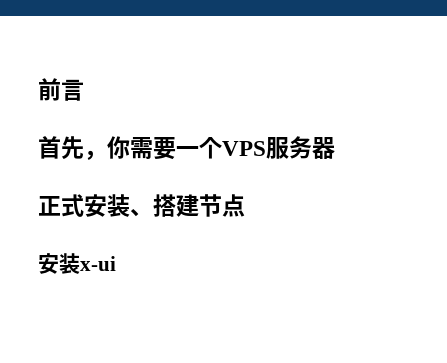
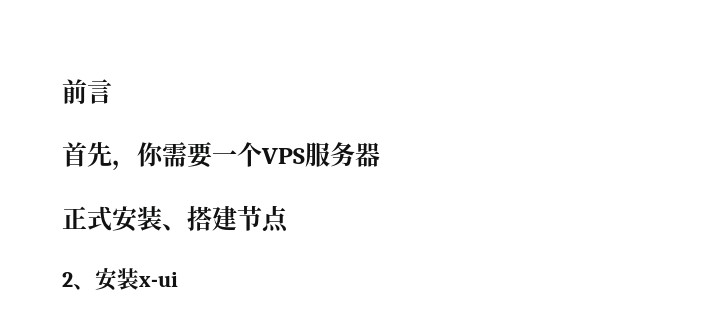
(245, 205) none -> [62,272,95,290] 2、

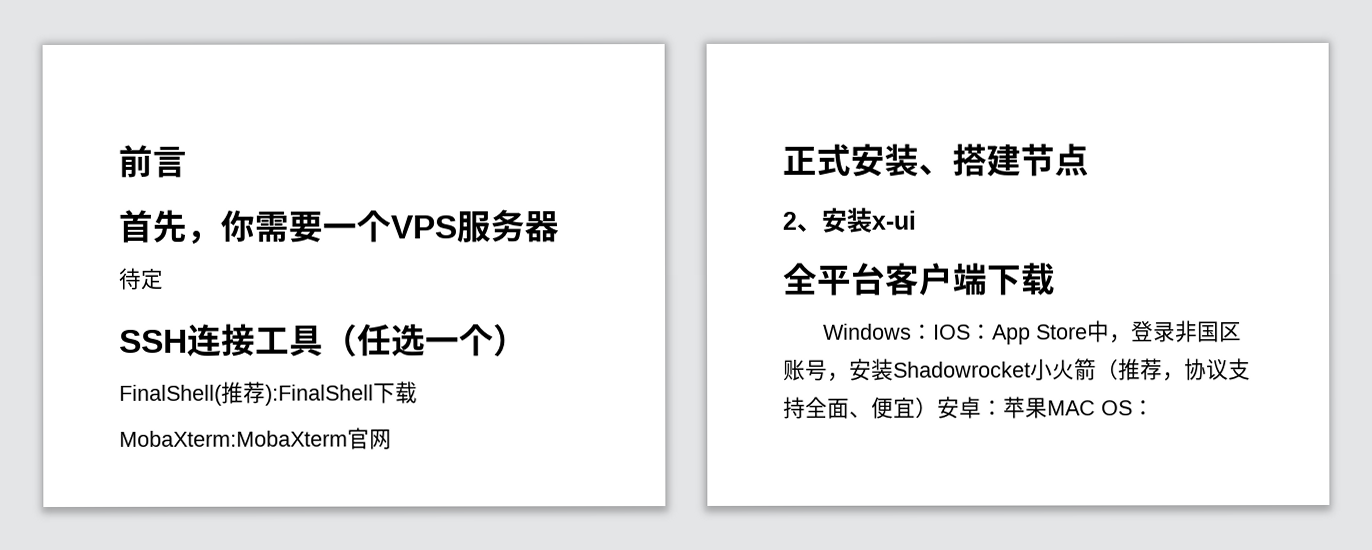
(380, 154) none -> [118,267,164,290] [119,323,528,357] [119,381,418,406] [119,427,392,450] // 待定 // SSH连接工具（任选一个） // FinalShell(推荐):FinalShell下载 // MobaXterm:MobaXterm官网
(178, 279) none -> [782,262,1056,296] [823,320,1243,345] [783,358,1251,382] [783,396,1155,419] // 全平台客户端下载 // Windows：IOS：App Store中，登录非国区账号，安装Shadowrocket小火箭（推荐，协议支持全面、便宜）安卓：苹果MAC OS：

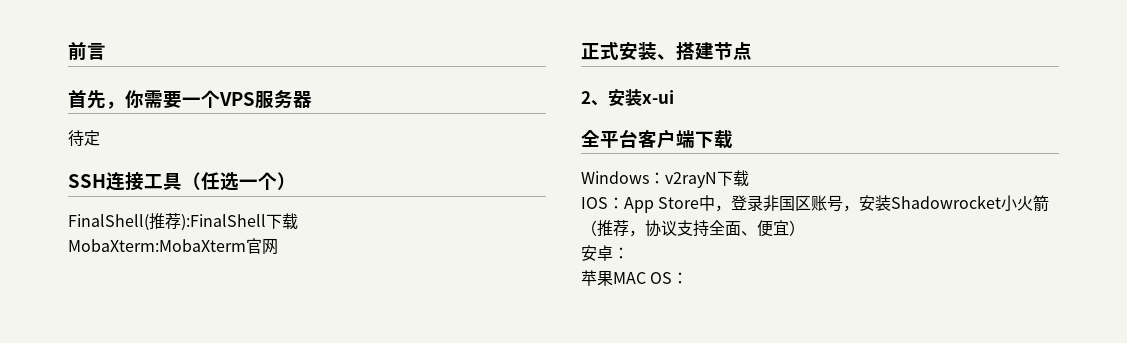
(935, 332) none -> [665,170,749,188] v2rayN下载 //
(938, 408) none -> (805, 228) //
(1004, 408) none -> (629, 253) //

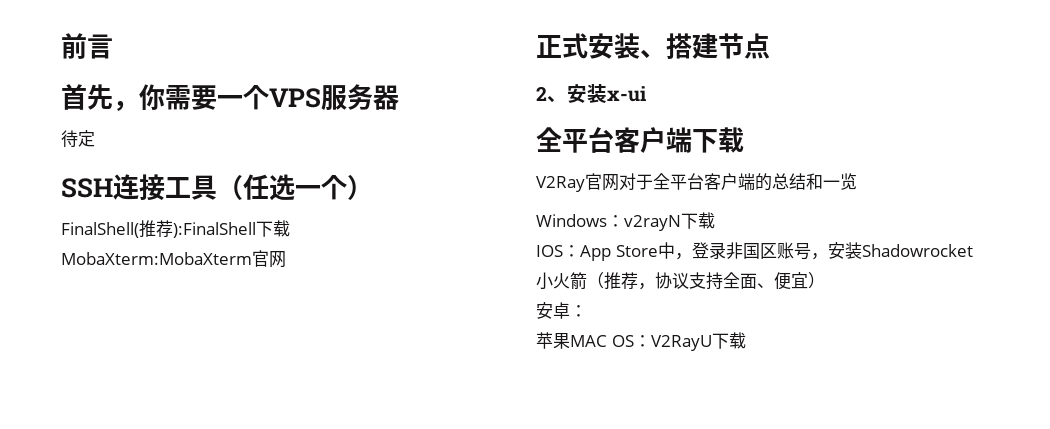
(733, 139) none -> [536,173,857,192] // V2Ray官网对于全平台客户端的总结和一览
(689, 278) none -> [650,332,746,351] V2RayU下载

